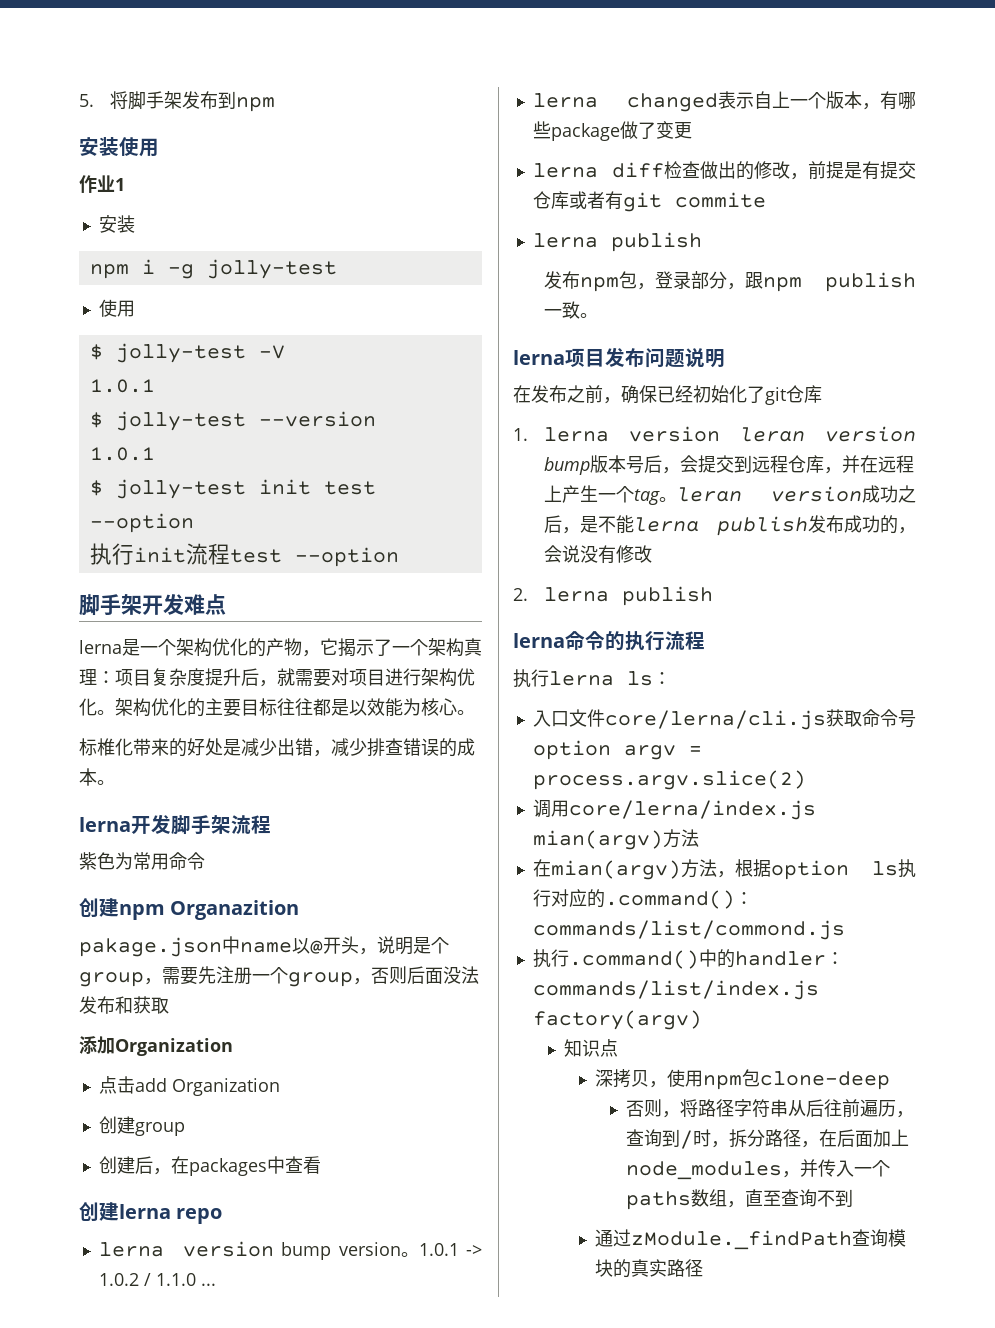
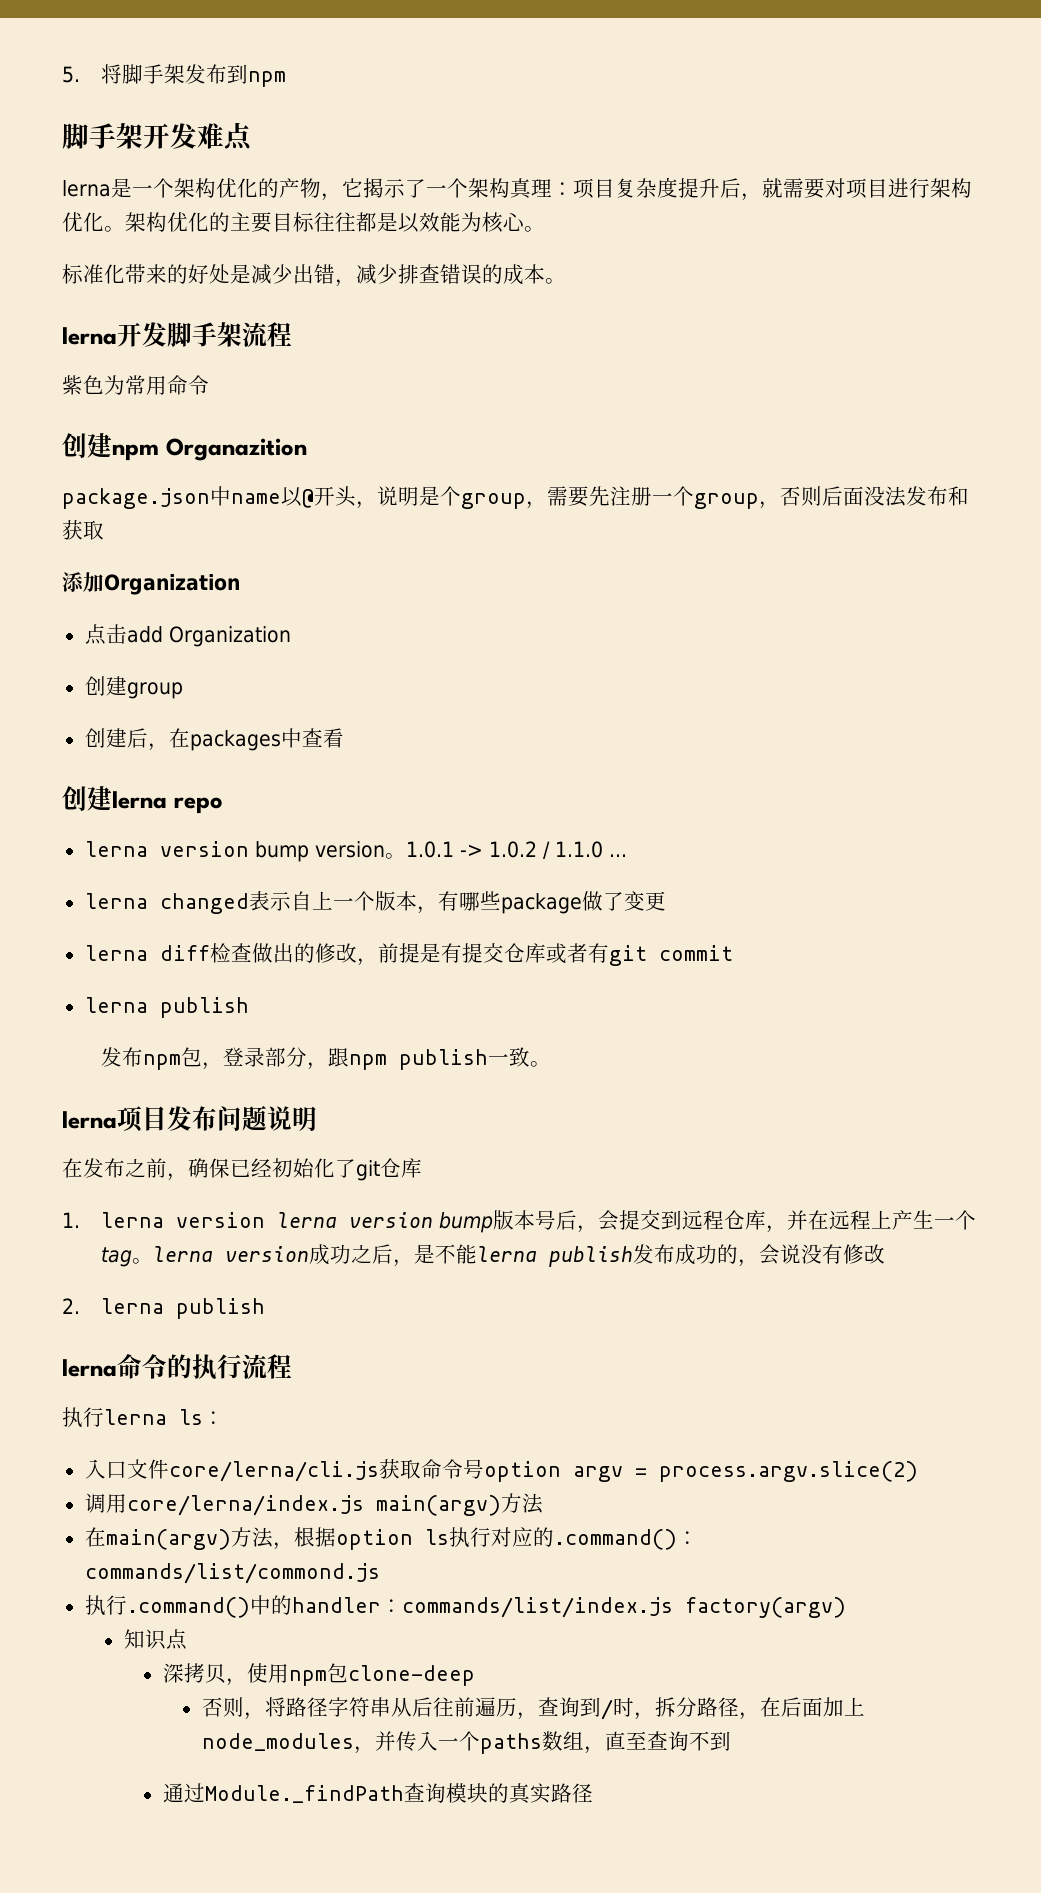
[79,137,159,157] [79,175,125,193] [98,215,135,233] [89,259,337,279] [98,299,135,317] [89,343,285,363] [89,379,155,393] [89,411,376,431] [89,447,155,461] [89,479,376,499] [89,513,194,533] [89,543,399,567] // 安装使用 // 作业1 // 安装 // npm i -g jolly-test // 使用 // $ jolly-test -V // 1.0.1 // $ jolly-test --version // 1.0.1 // $ jolly-test init test --option // 执行init流程test --option -> (287, 79) none
[97,738,115,756] 椎 -> [83,264,104,284] 准
[79,937,222,957] pakage.json -> [62,488,210,509] package.json
[674,192,766,208] commite -> [658,945,733,961] commit
[740,427,806,442] leran -> [277,1212,338,1228] lerna
[677,487,743,502] leran -> [153,1246,214,1262] lerna
[532,830,663,850] mian(argv) -> [375,1495,501,1516] main(argv)
[550,860,681,880] mian(argv) -> [105,1529,231,1550] main(argv)
[630,1230,852,1250] zModule._findPath -> [204,1785,404,1803] Module._findPath

